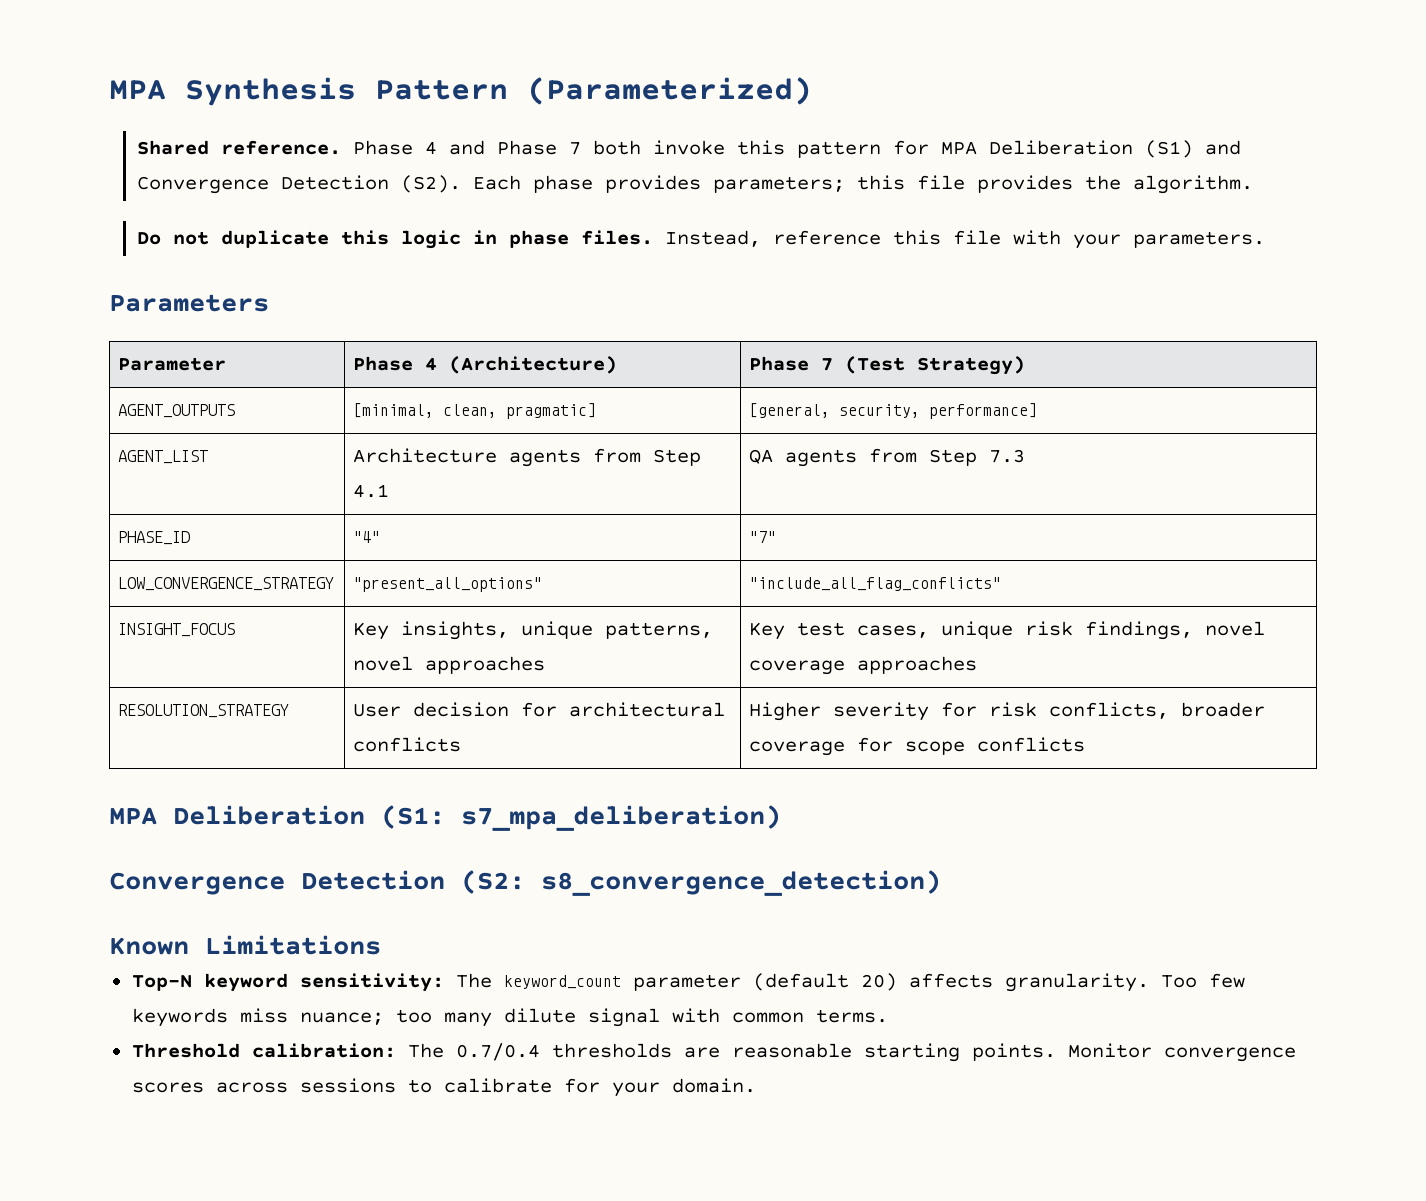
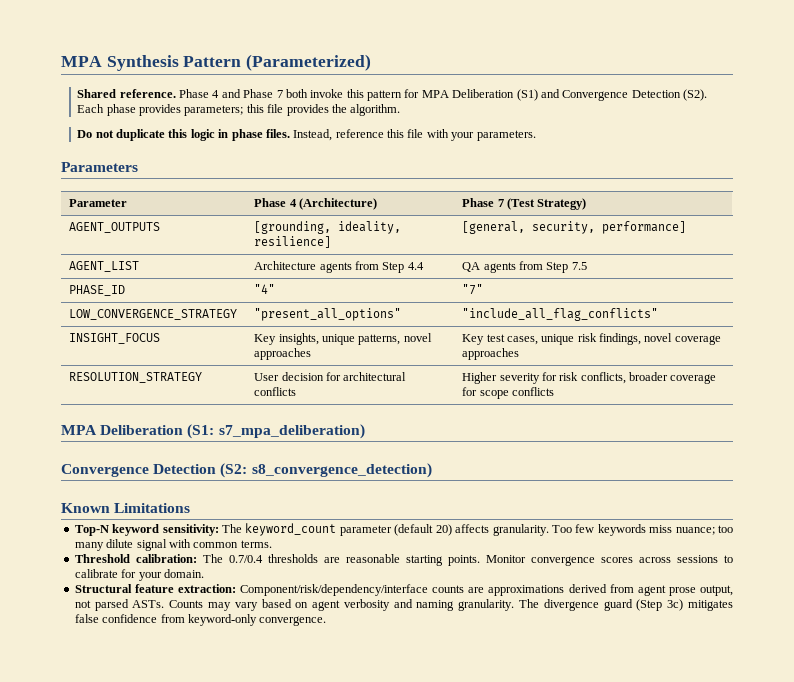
[353,403,597,419] [minimal, clean, pragmatic] -> [254,221,402,234] [254,236,332,248] [grounding, ideality, resilience]
[353,484,390,498] 4.1 -> [407,262,424,270] 4.4
[989,449,1026,463] 7.3 -> [571,262,587,270] 7.5
(756, 1085) none -> [74,584,734,596] [74,599,733,611] [74,614,327,626] // Structural feature extraction: Component/risk/dependency/interface counts are approximations derived from agent prose output, not parsed ASTs. Counts may vary based on agent verbosity and naming granularity. The divergence guard (Step 3c) mitigates false confidence from keyword-only convergence.

